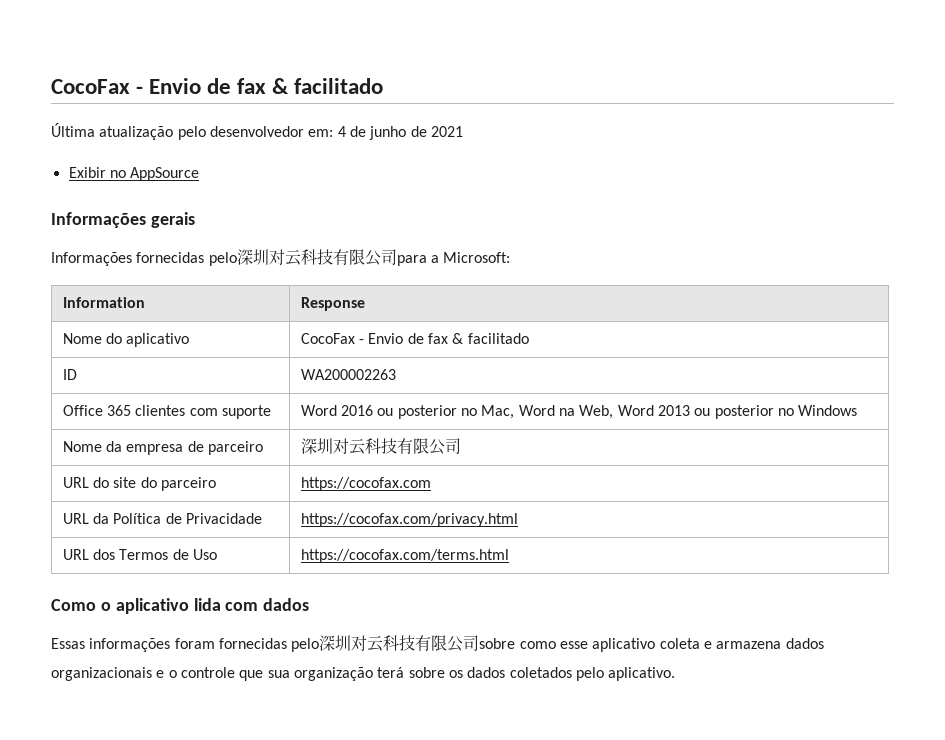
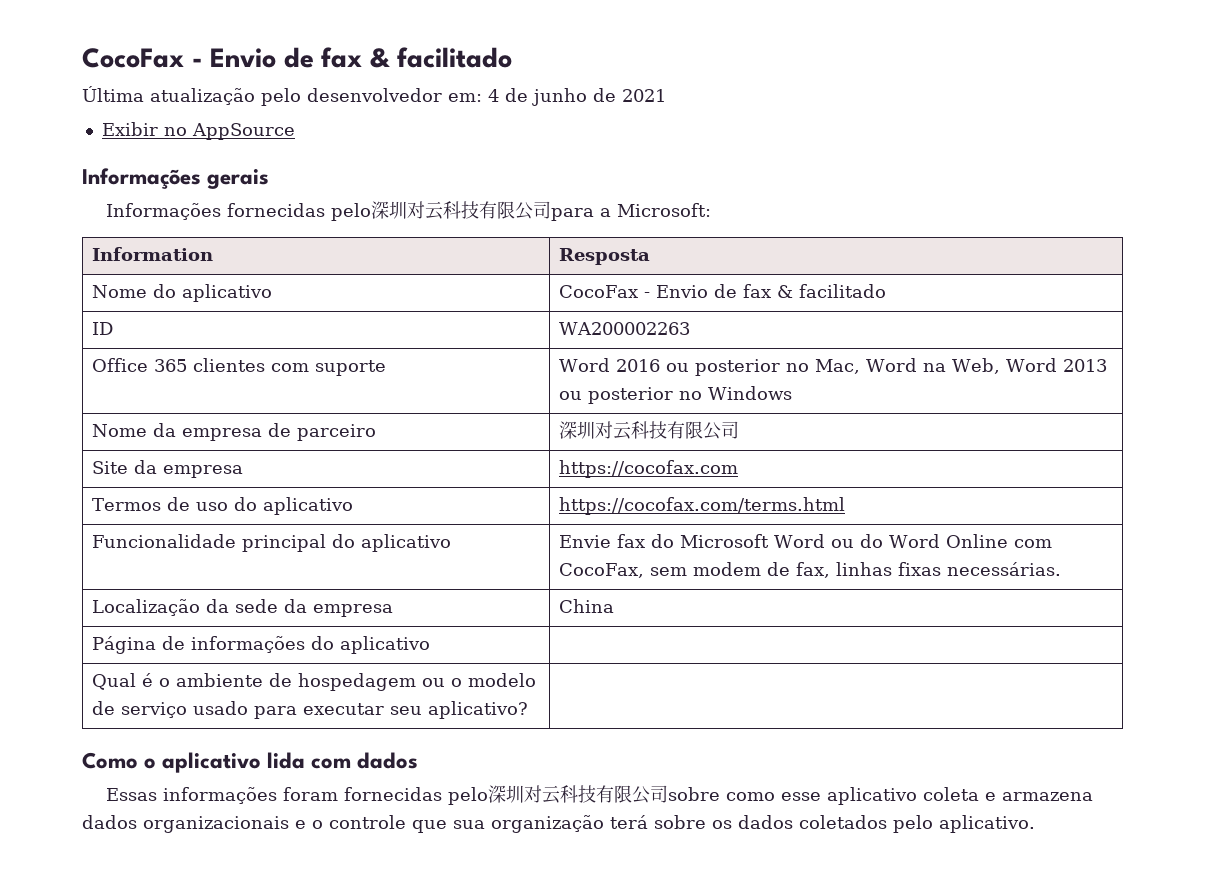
[300,297,365,311] Response -> [558,248,650,265] Resposta
[62,477,217,491] [300,477,431,491] [62,513,263,524] [300,513,518,527] [62,549,218,560] [300,549,509,563] URL do site do parceiro | https://cocofax.com // URL da Política de Privacidade | https://cocofax.com/privacy.html // URL dos Termos de Uso | https://cocofax.com/terms.html -> [91,460,243,478] [558,460,738,478] [91,497,353,515] [558,497,845,515] [91,534,451,552] [558,534,1052,548] [558,562,1061,578] [91,599,393,617] [558,599,614,613] [91,636,430,654] [91,673,536,691] [91,701,528,719] Site da empresa | https://cocofax.com // Termos de uso do aplicativo | https://cocofax.com/terms.html // Funcionalidade principal do aplicativo | Envie fax do Microsoft Word ou do Word Online com CocoFax, sem modem de fax, linhas fixas necessárias. // Localização da sede da empresa | China // Página de informações do aplicativo | // Qual é o ambiente de hospedagem ou o modelo de serviço usado para executar seu aplicativo? |

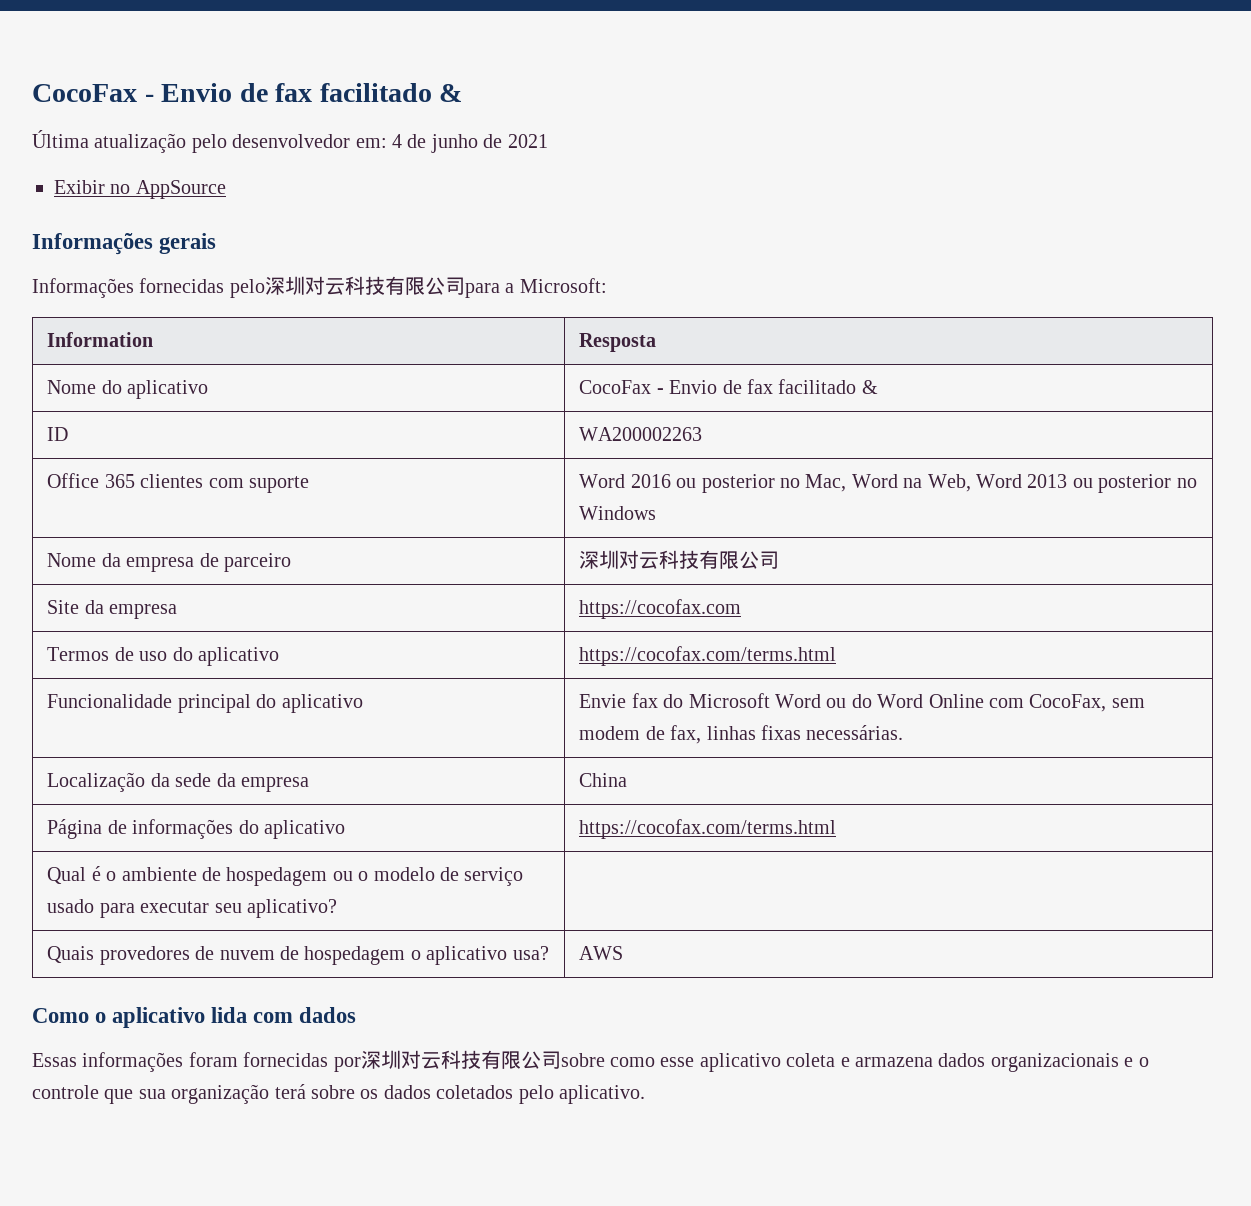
[82,47,513,68] CocoFax - Envio de fax & facilitado -> [32,83,463,102] CocoFax - Envio de fax facilitado &
[776,284,886,298] & facilitado -> [778,379,878,394] facilitado &
(430, 645) none -> [579,819,837,839] https://cocofax.com/terms.html
(528, 710) none -> [47,946,549,965] [579,946,624,960] // Quais provedores de nuvem de hospedagem o aplicativo usa? | AWS
[447,787,488,805] pelo -> [333,1057,361,1072] por

